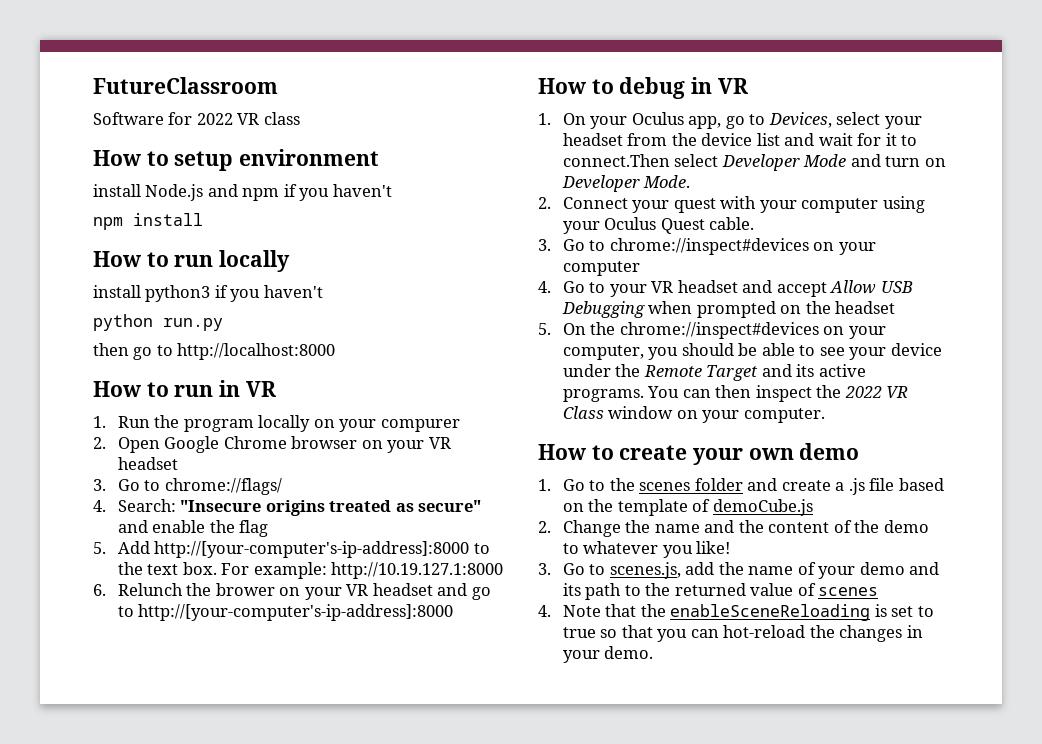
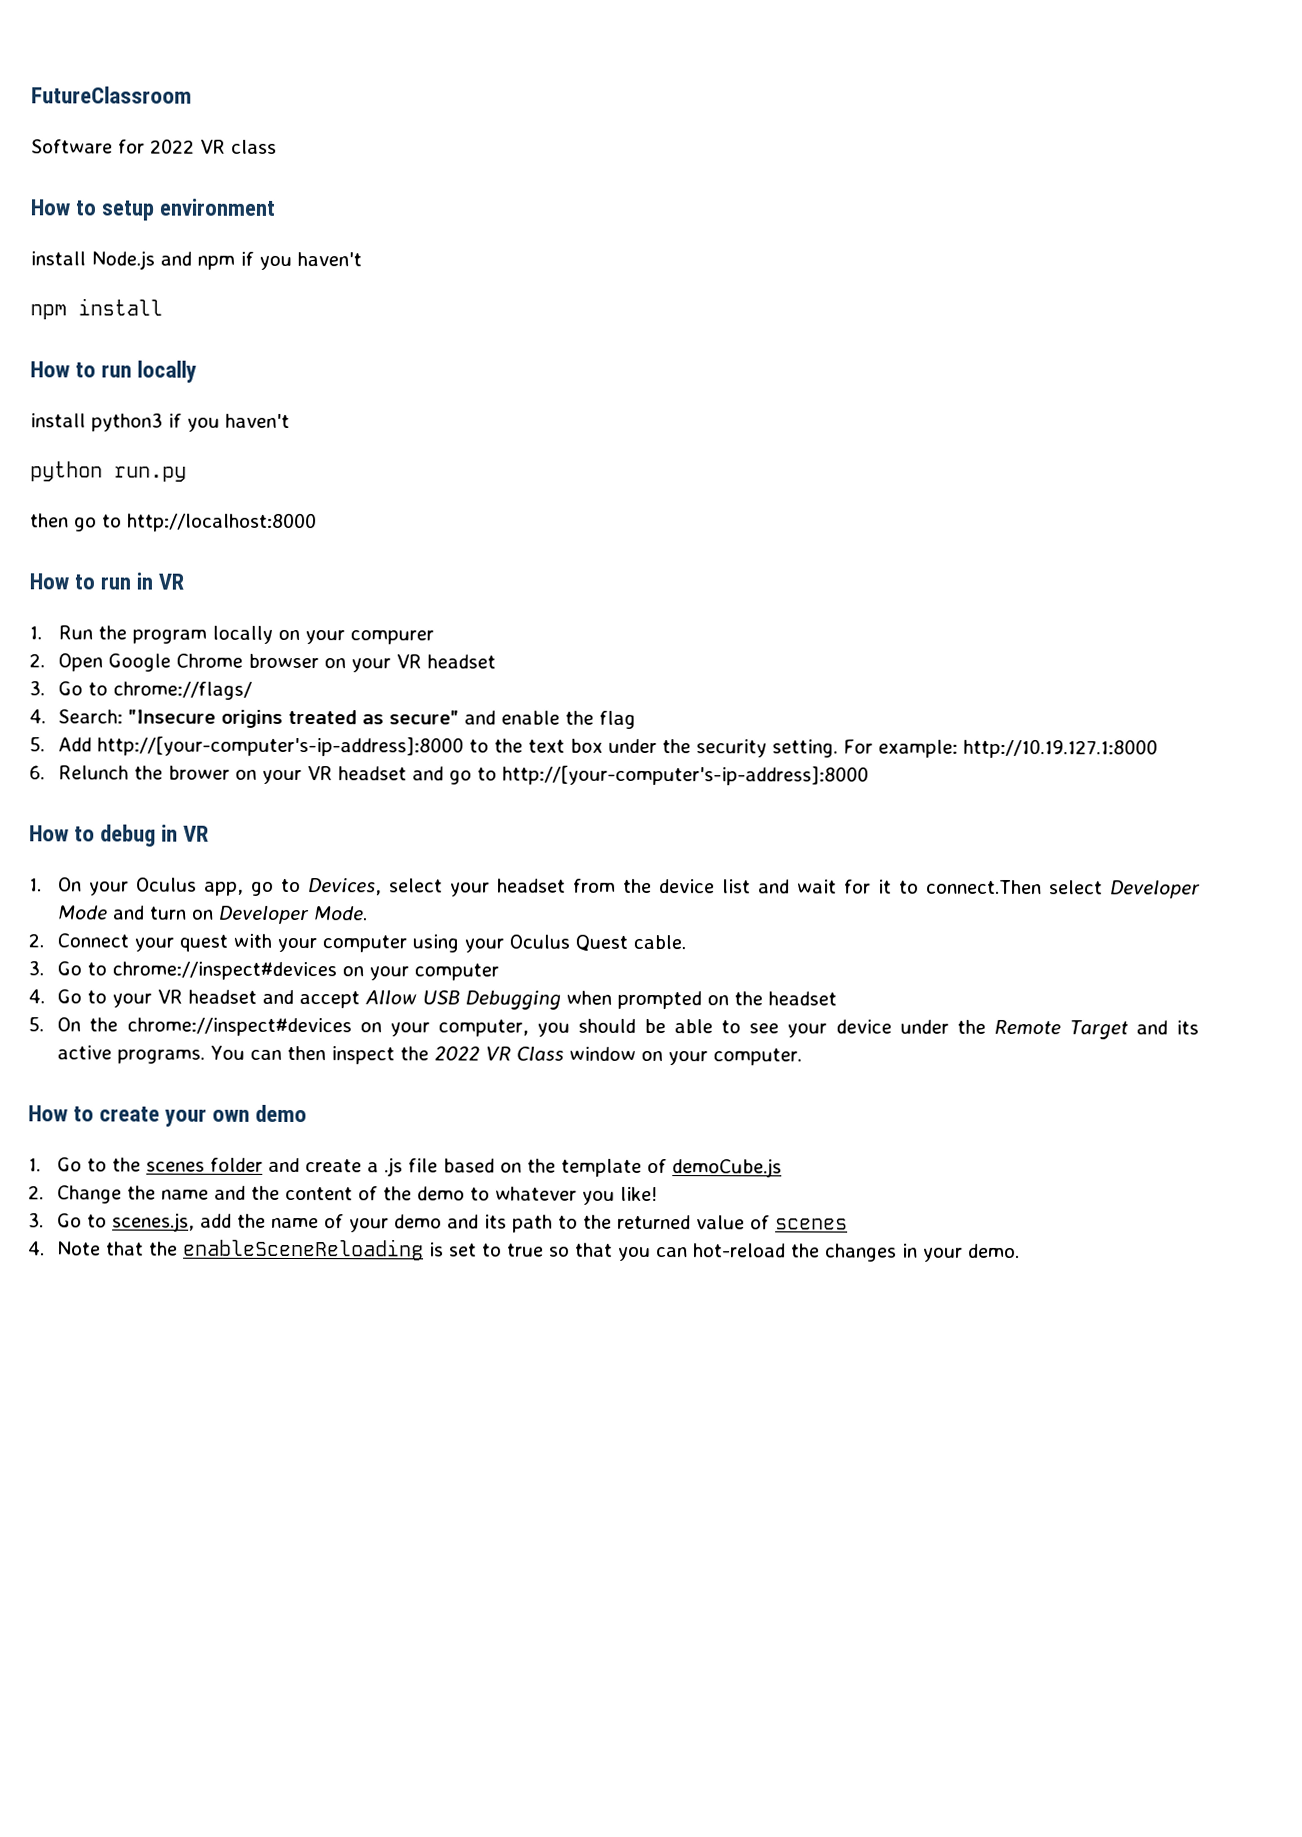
[182,562,217,575] box. -> [570,738,839,758] box under the security setting.

